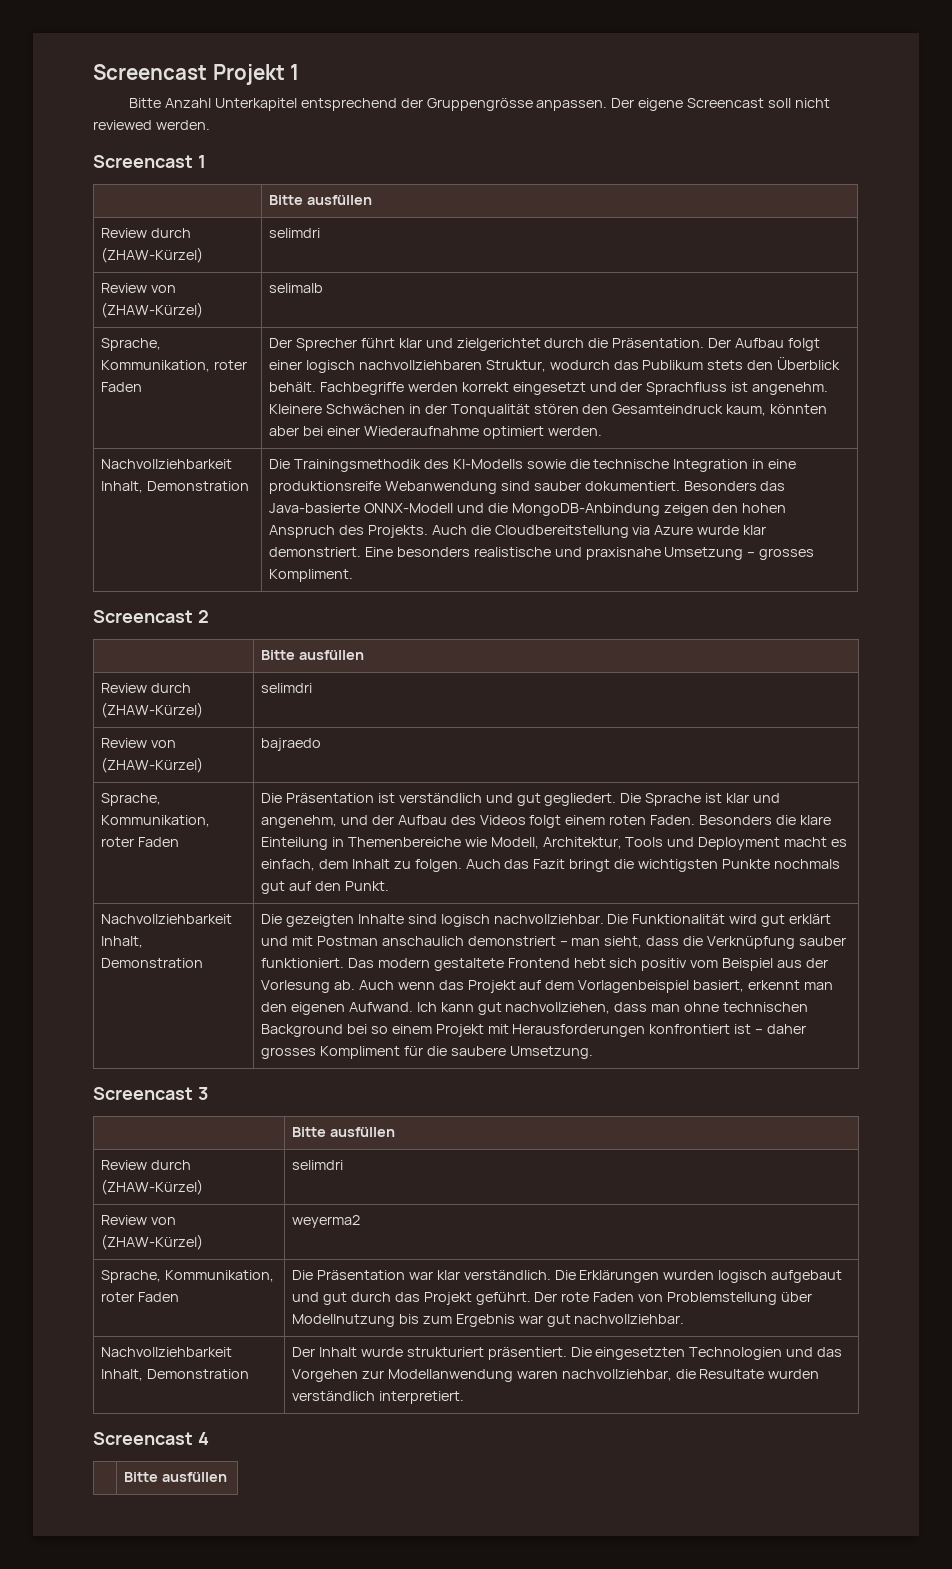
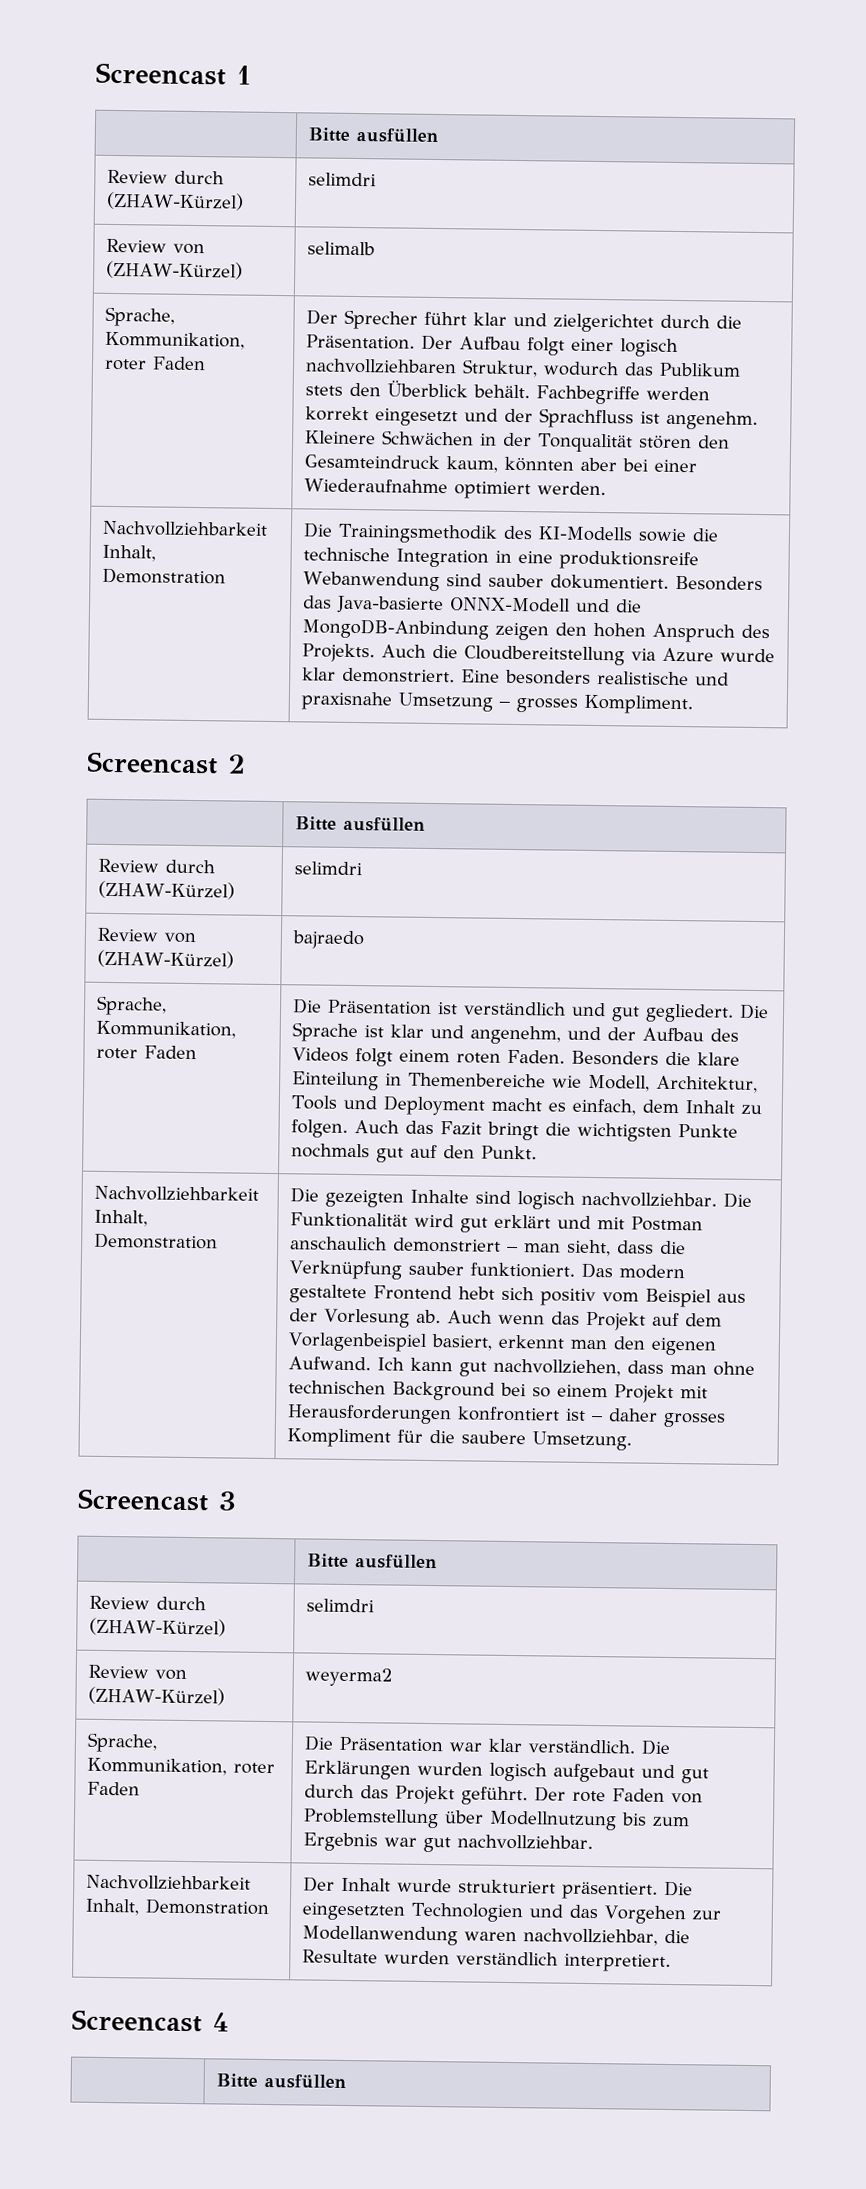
[93,64,300,85] [128,98,831,111] [93,120,210,130] [93,155,193,168] Screencast Projekt 1 // Bitte Anzahl Unterkapitel entsprechend der Gruppengrösse anpassen. Der eigene Screencast soll nicht reviewed werden. // Screencast -> [95,62,226,86] Screencast

